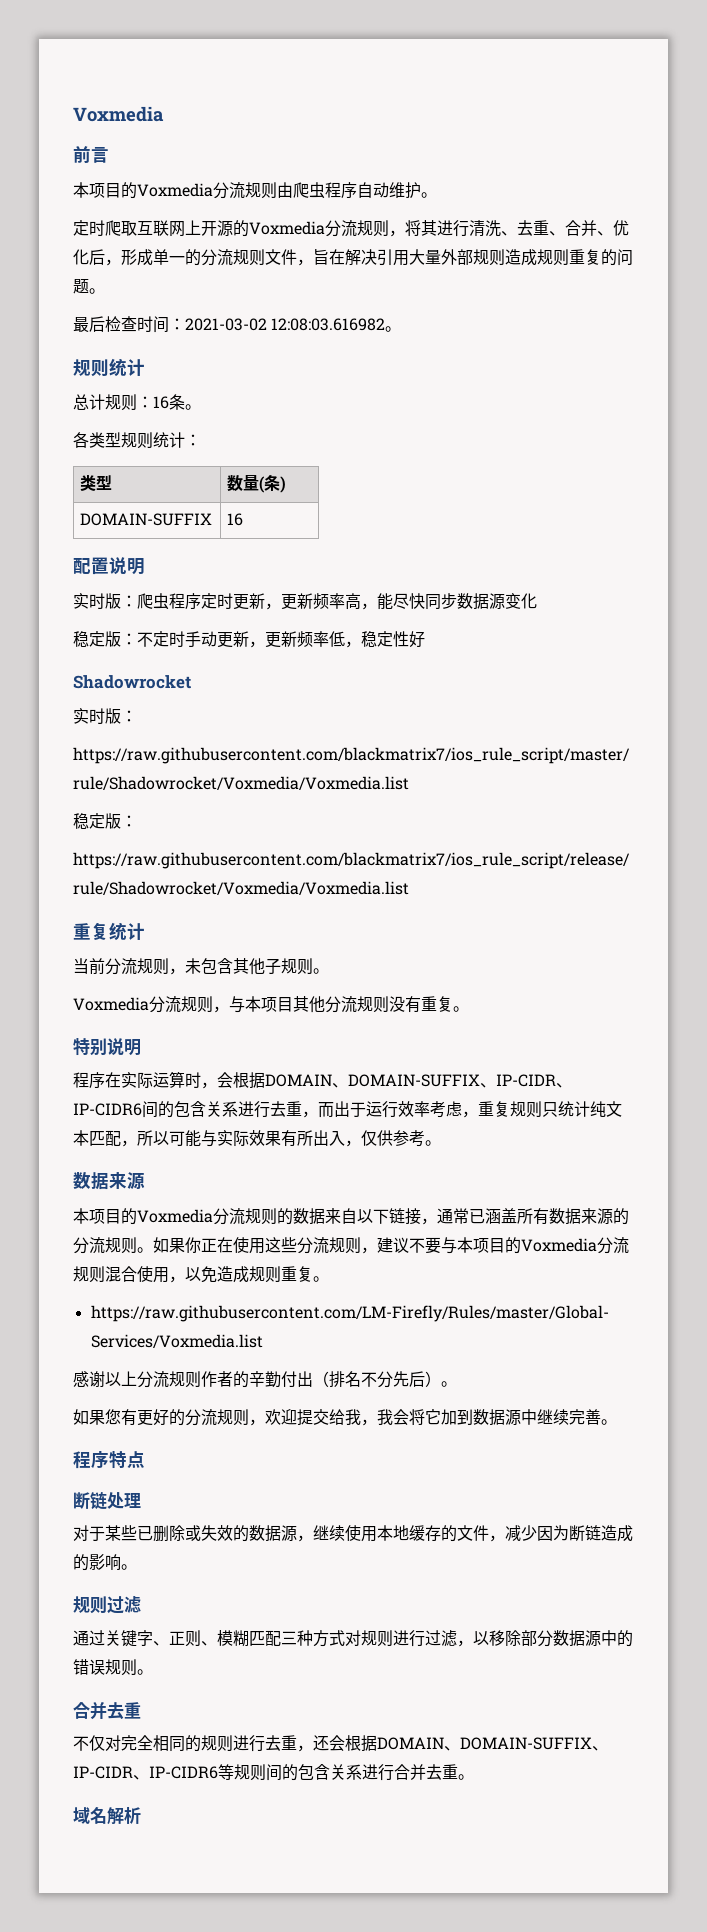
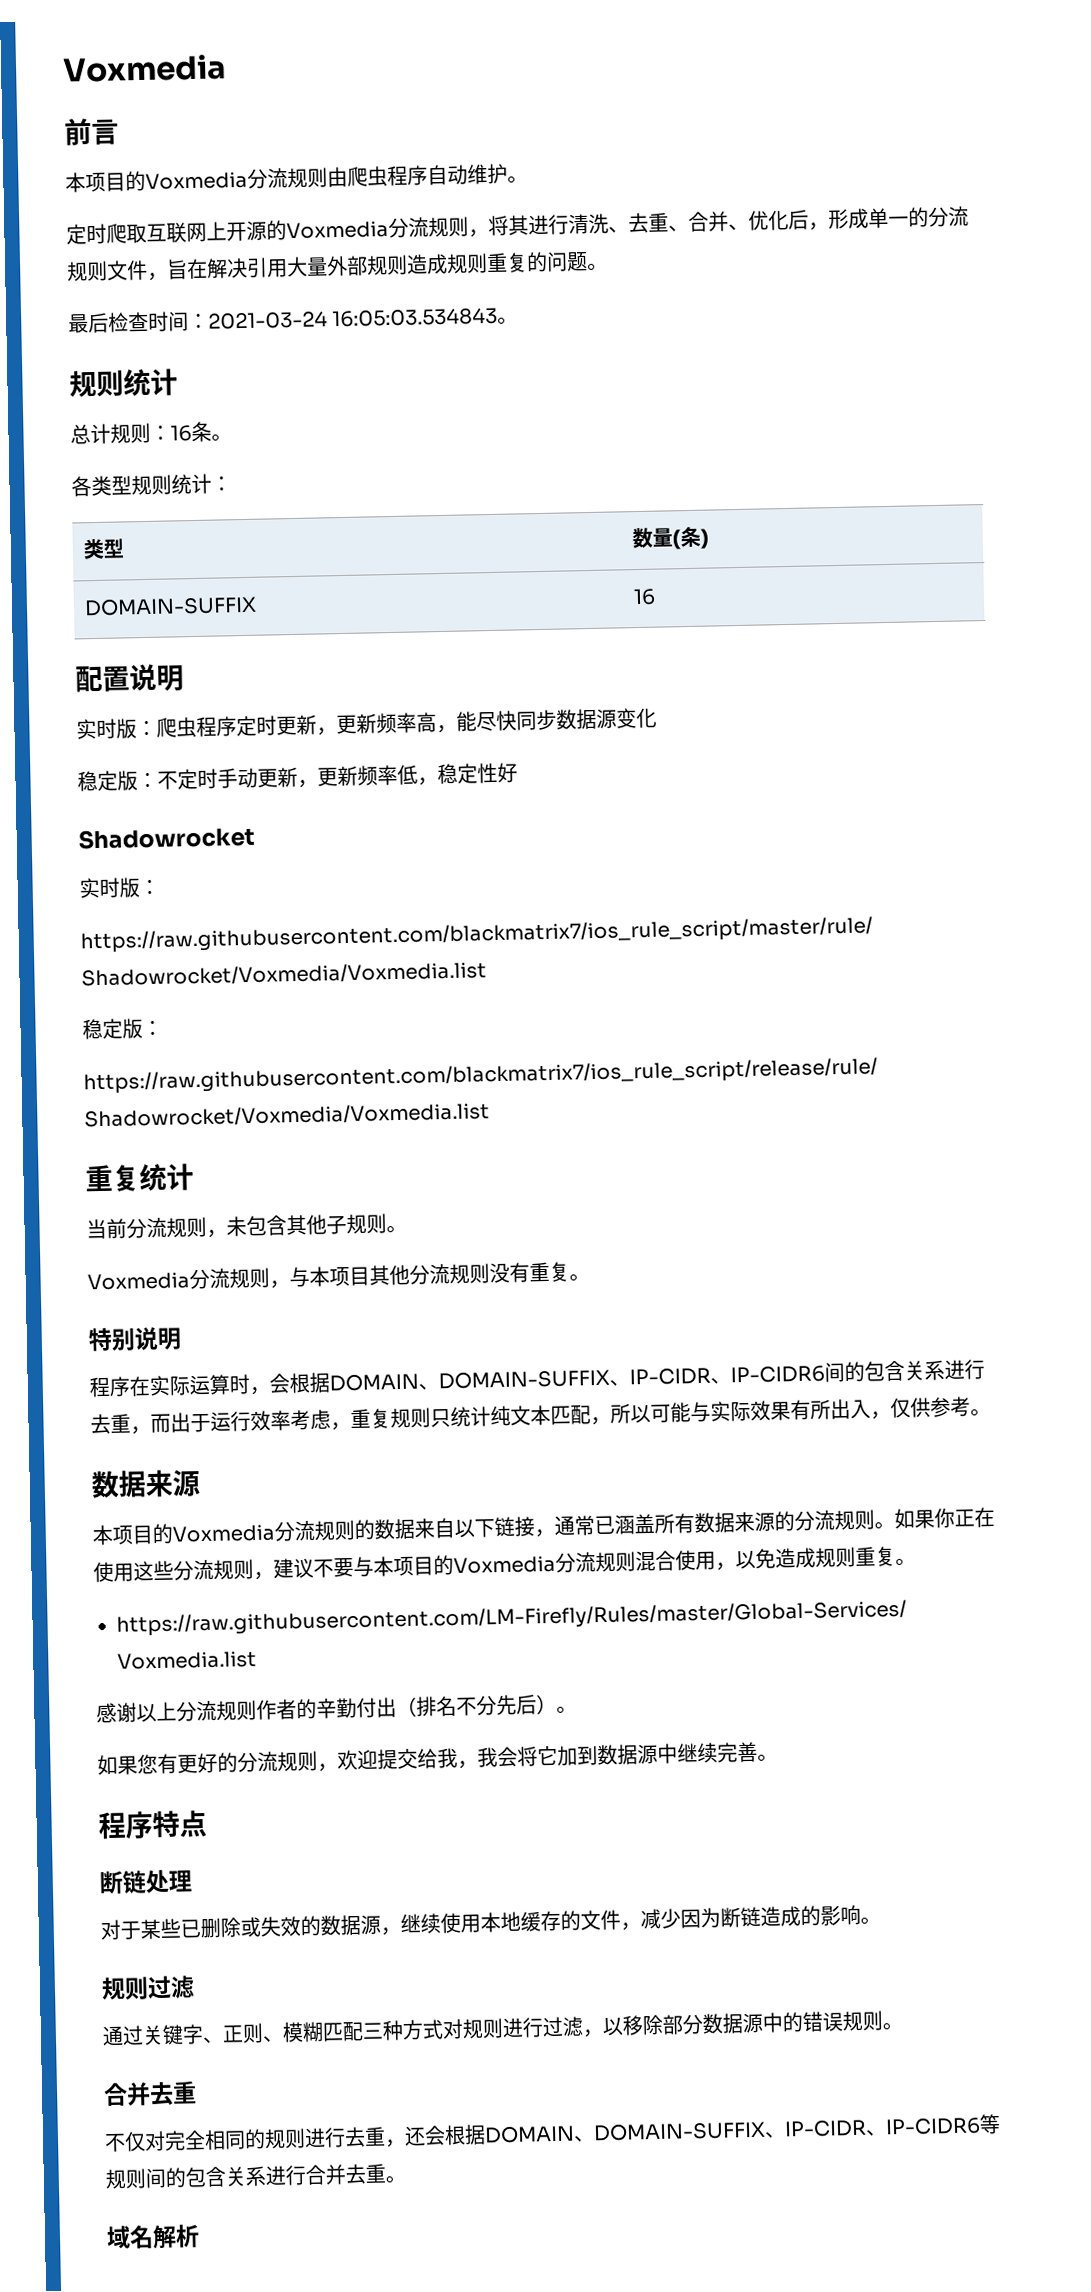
[185,318,386,331] 2021-03-02 12:08:03.616982 -> [208,307,499,330] 2021-03-24 16:05:03.534843

